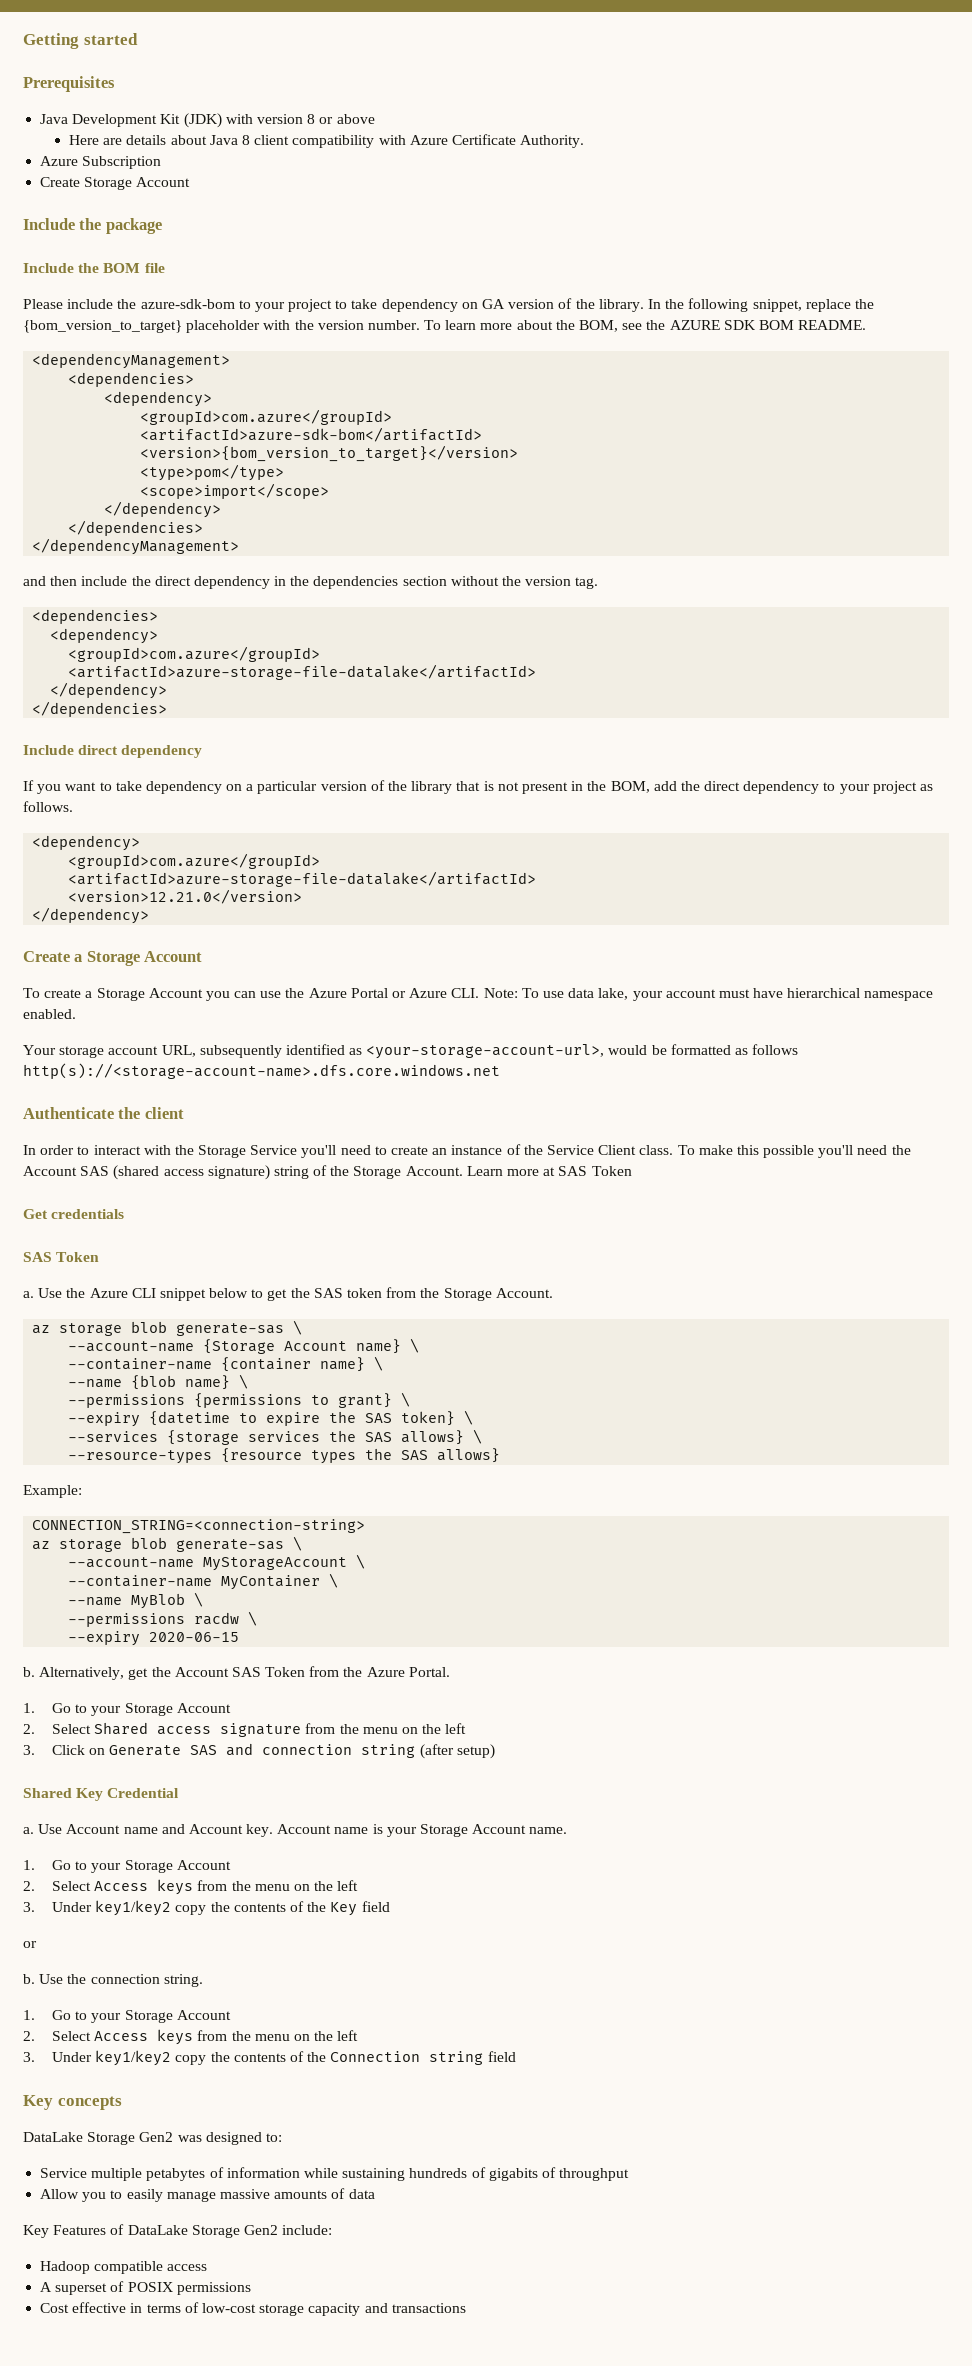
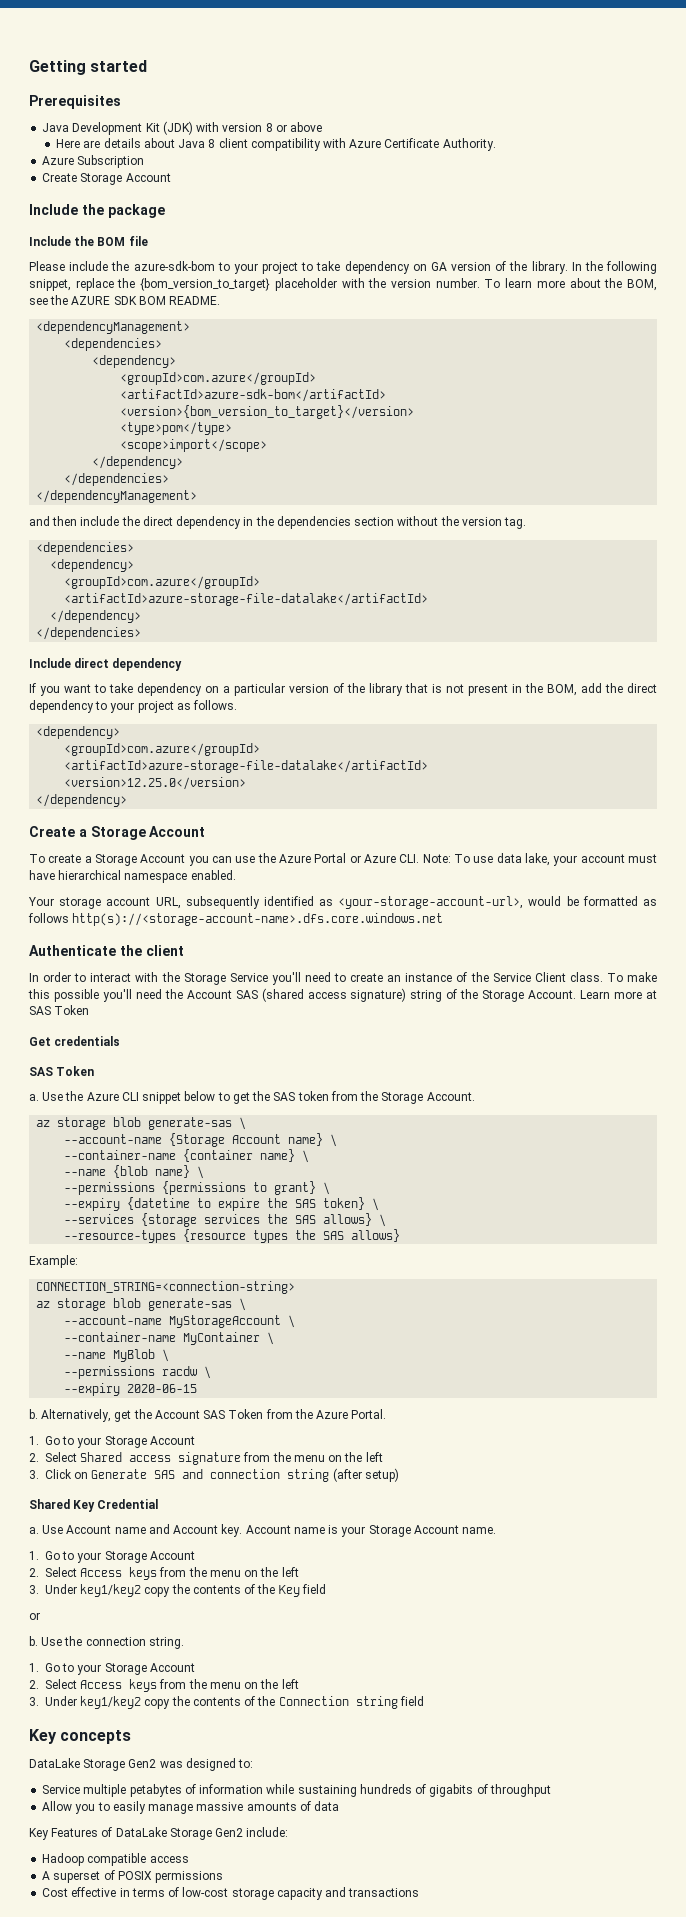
[68,889,303,904] <version>12.21.0</version> -> [64,777,247,790] <version>12.25.0</version>

